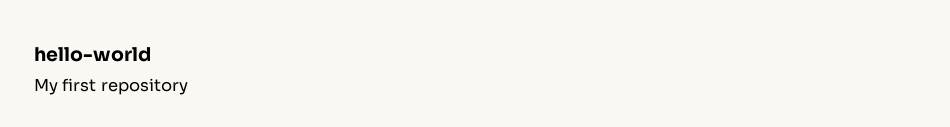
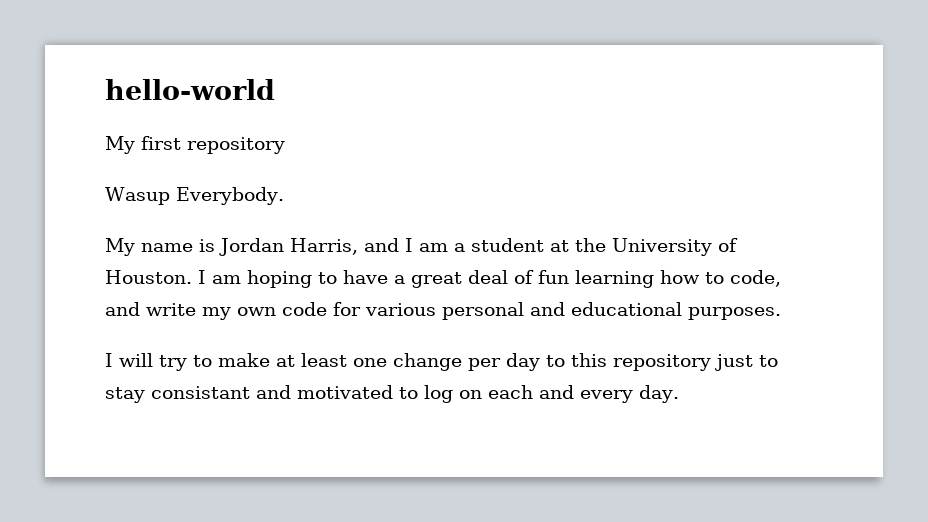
(188, 86) none -> [105,187,284,205] [105,238,738,256] [105,270,781,288] [105,302,781,320] [105,353,778,371] [105,385,679,403] // Wasup Everybody. // My name is Jordan Harris, and I am a student at the University of Houston. I am hoping to have a great deal of fun learning how to code, and write my own code for various personal and educational purposes. // I will try to make at least one change per day to this repository just to stay consistant and motivated to log on each and every day.

